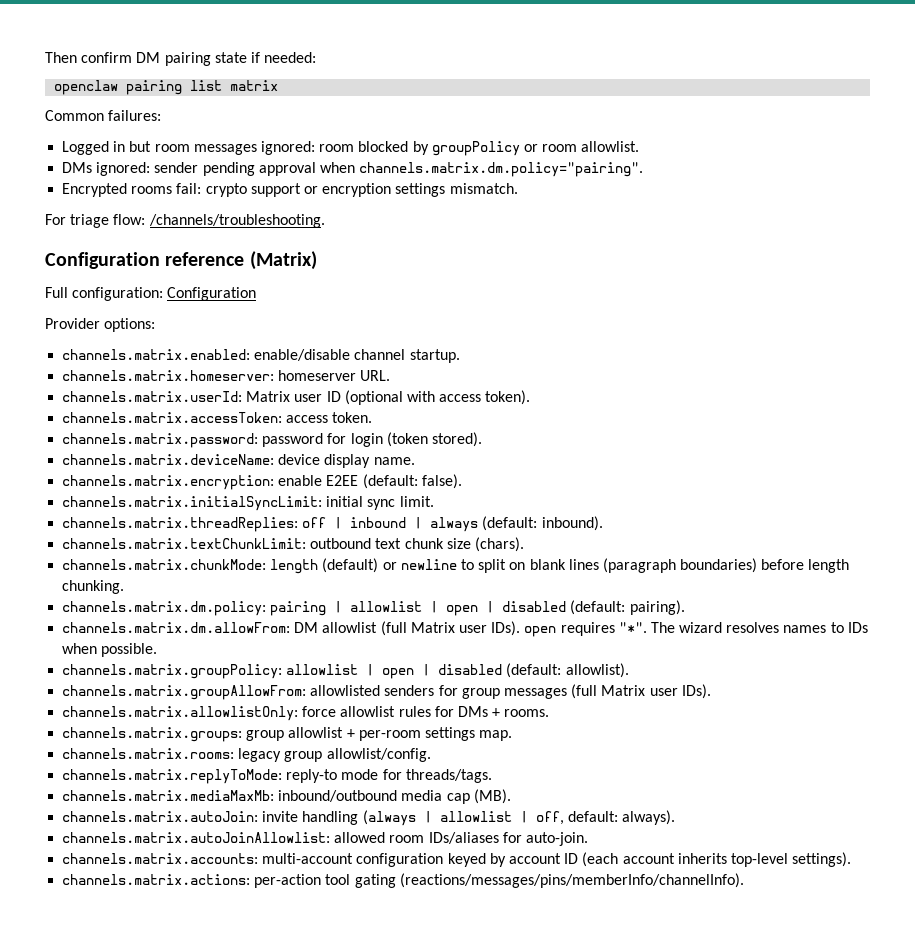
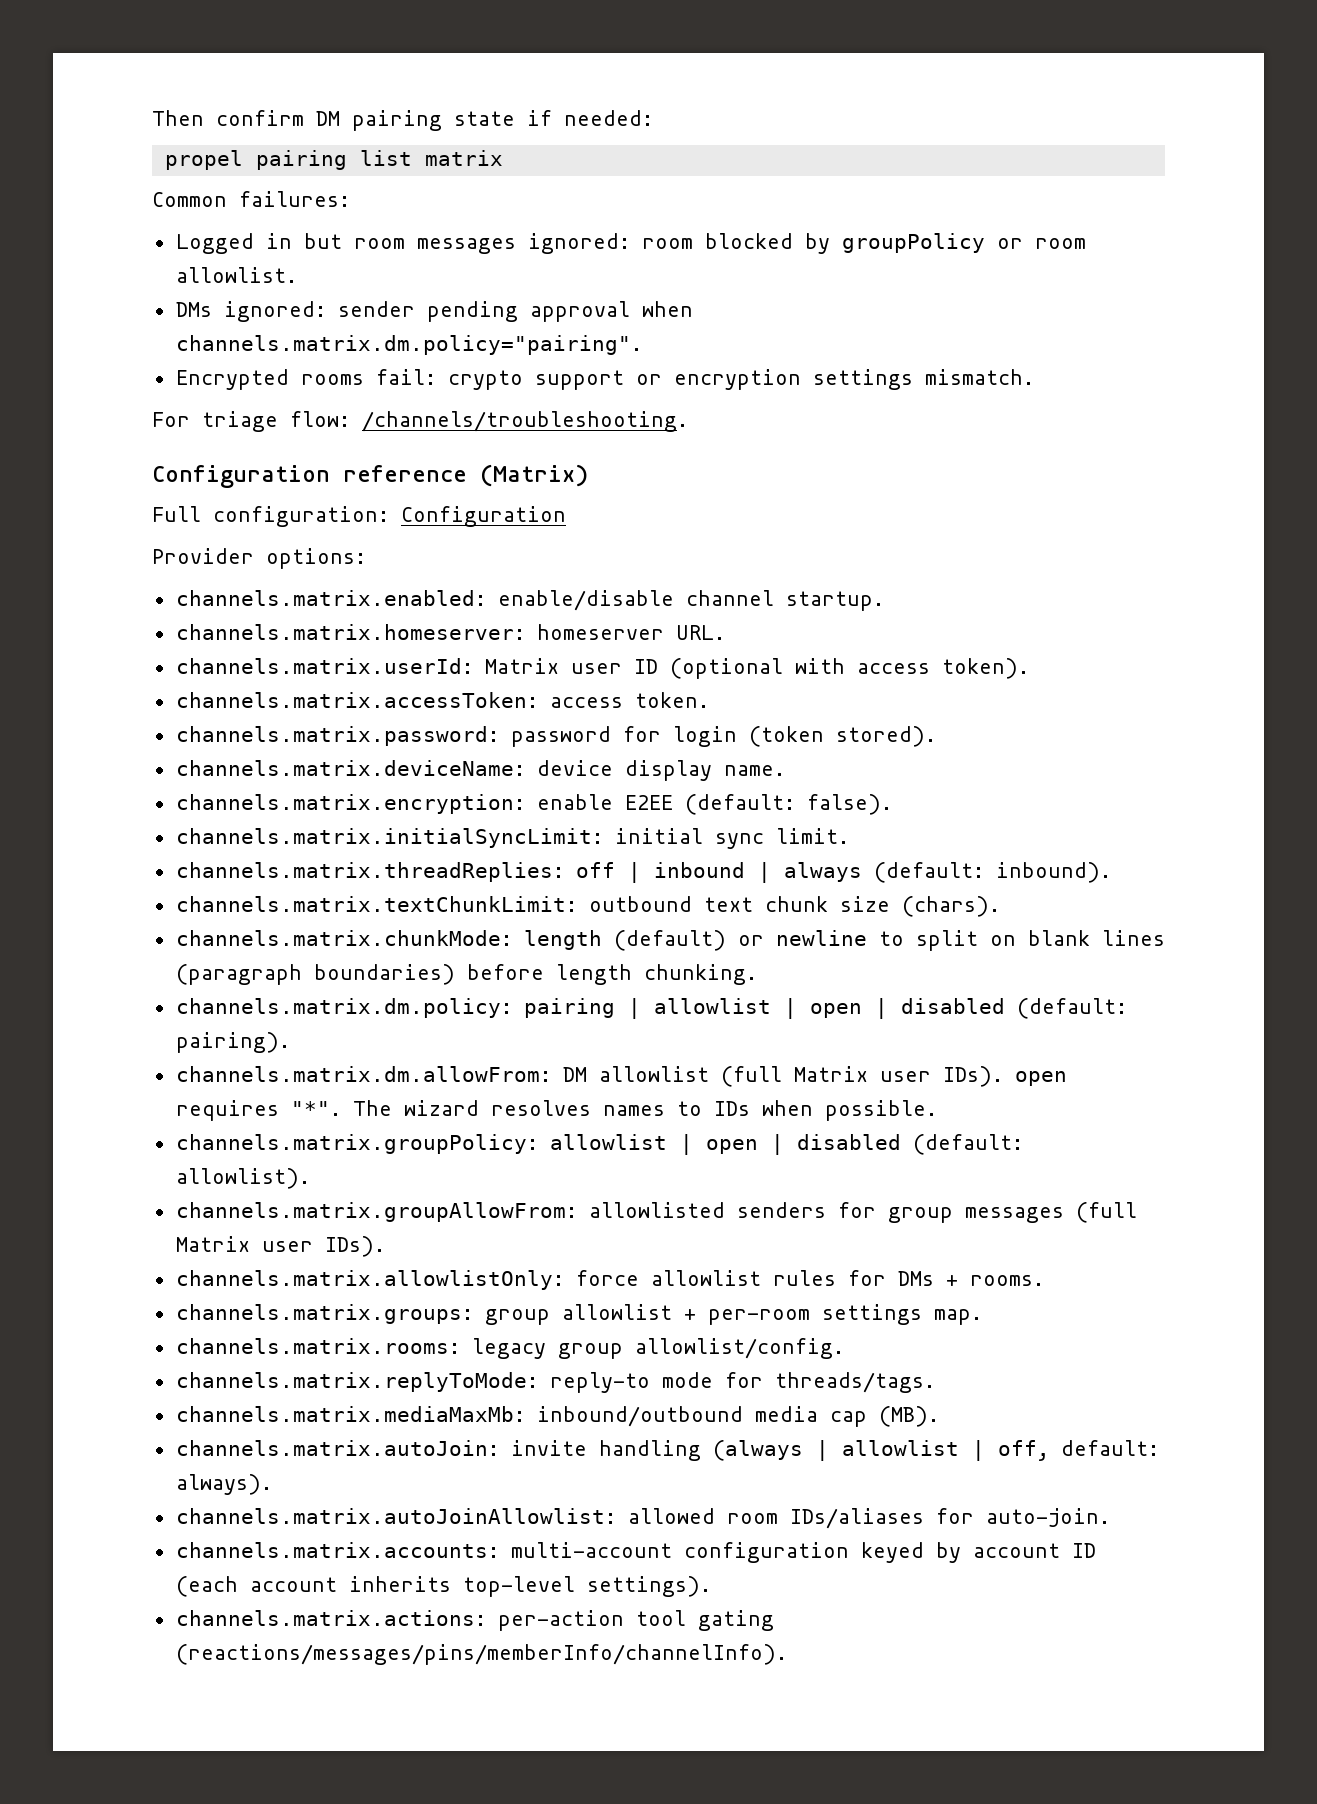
[54,80,119,95] openclaw -> [164,150,243,170] propel

